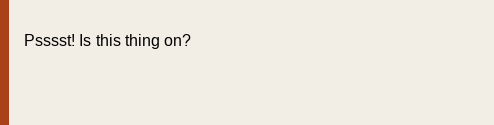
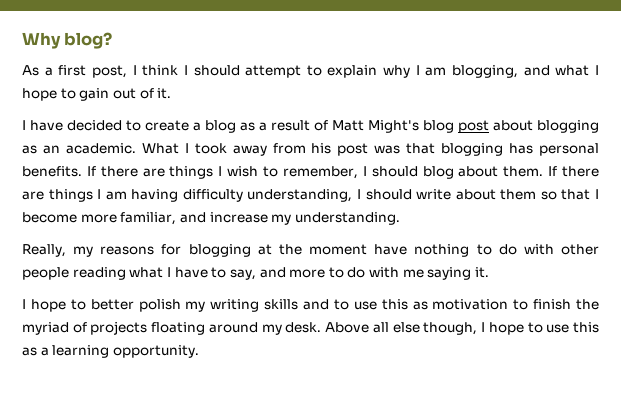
[24,34,192,49] Psssst! Is this thing on? -> [22,32,113,49] [22,65,599,78] [22,88,172,101] [22,120,599,133] [22,143,600,156] [22,166,599,179] [22,189,599,202] [22,212,400,225] [22,244,599,257] [22,267,490,280] [22,299,599,312] [22,321,600,335] [22,345,199,358] Why blog? // As a first post, I think I should attempt to explain why I am blogging, and what I hope to gain out of it. // I have decided to create a blog as a result of Matt Might's blog post about blogging as an academic. What I took away from his post was that blogging has personal benefits. If there are things I wish to remember, I should blog about them. If there are things I am having difficulty understanding, I should write about them so that I become more familiar, and increase my understanding. // Really, my reasons for blogging at the moment have nothing to do with other people reading what I have to say, and more to do with me saying it. // I hope to better polish my writing skills and to use this as motivation to finish the myriad of projects floating around my desk. Above all else though, I hope to use this as a learning opportunity.

